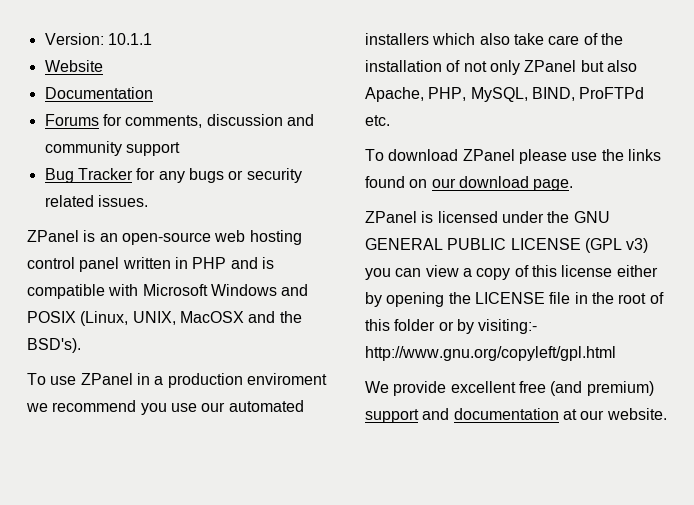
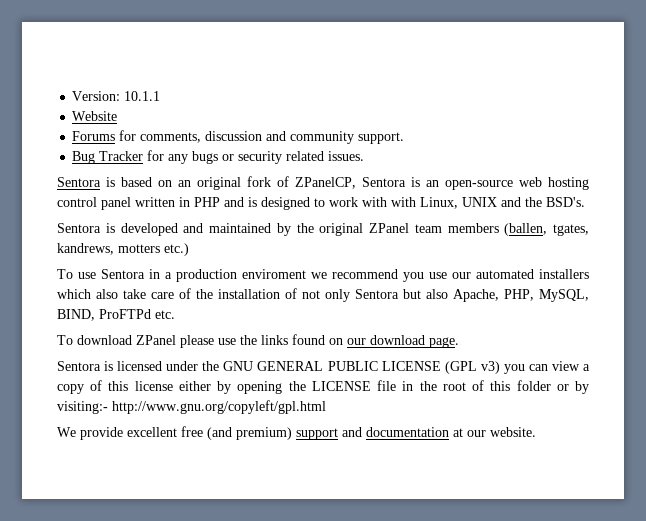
[44,87,153,99] // Documentation -> (118, 116) none
[125,142,180,156] support -> [358,132,405,144] support.
[27,230,79,242] ZPanel -> [57,176,406,190] Sentora is based on an original fork of ZPanelCP, Sentora
[27,284,309,299] [27,311,302,326] [27,338,81,353] compatible with Microsoft Windows and POSIX (Linux, UNIX, MacOSX and the BSD's). -> [261,197,585,210] [57,223,589,236] [57,243,189,256] designed to work with with Linux, UNIX and the BSD's. // Sentora is developed and maintained by the original ZPanel team members (ballen, tgates, kandrews, motters etc.)
[80,373,133,385] ZPanel -> [101,269,145,279] Sentora
[524,60,577,72] ZPanel -> [355,289,399,299] Sentora
[365,211,417,223] ZPanel -> [57,361,101,371] Sentora

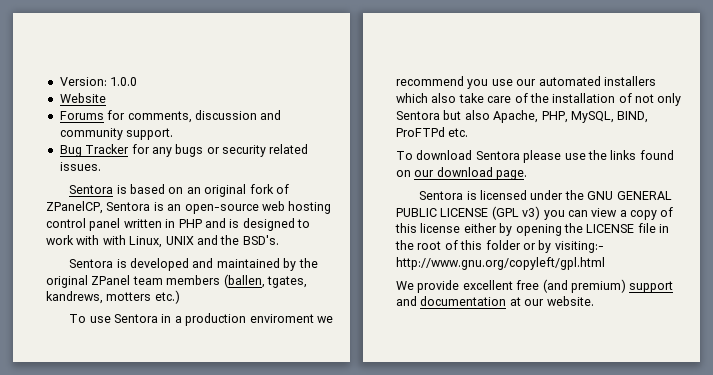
[124,91,161,101] 10.1.1 -> [110,77,138,86] 1.0.0
[136,335,176,345] ZPanel -> [475,151,520,160] Sentora

